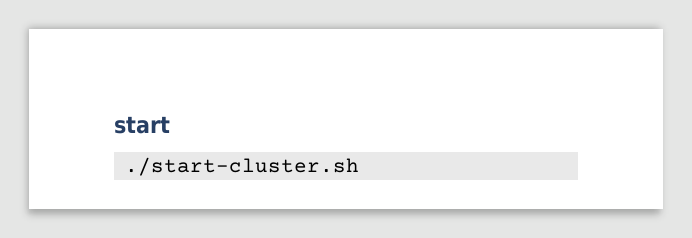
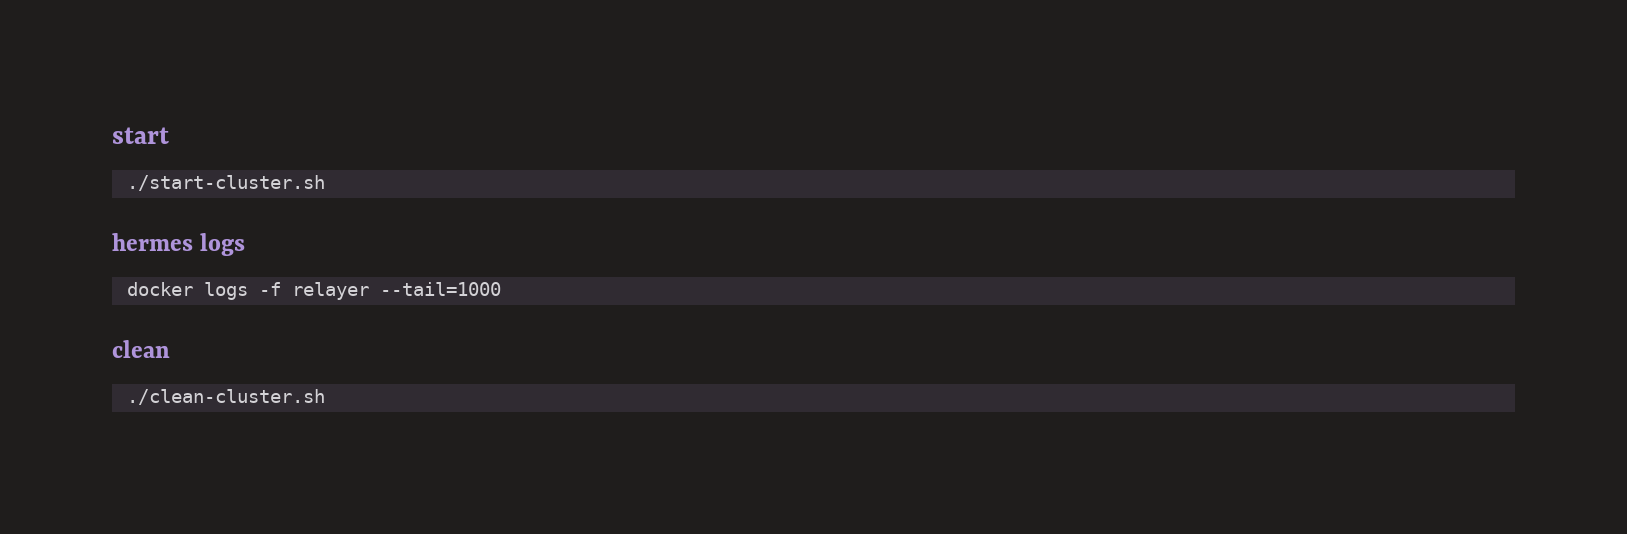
(359, 166) none -> [112,233,246,256] [126,282,501,300] [112,340,170,358] [126,389,325,405] // hermes logs // docker logs -f relayer --tail=1000 // clean // ./clean-cluster.sh

